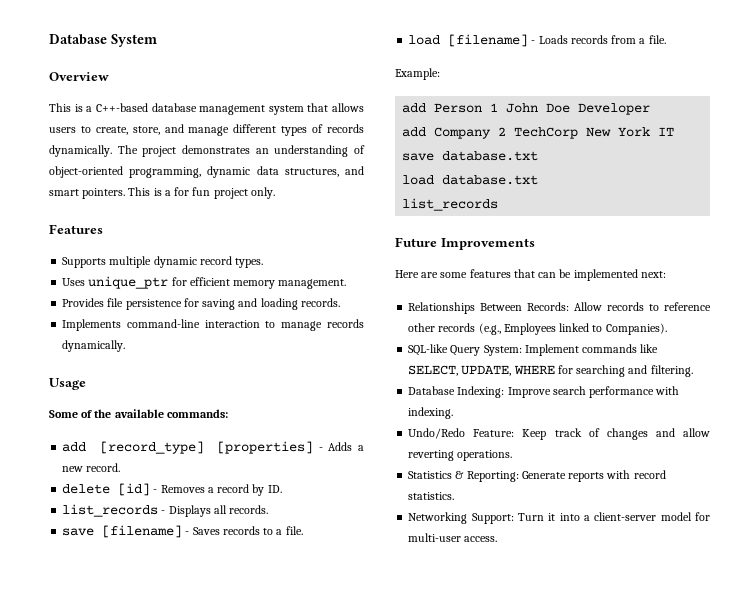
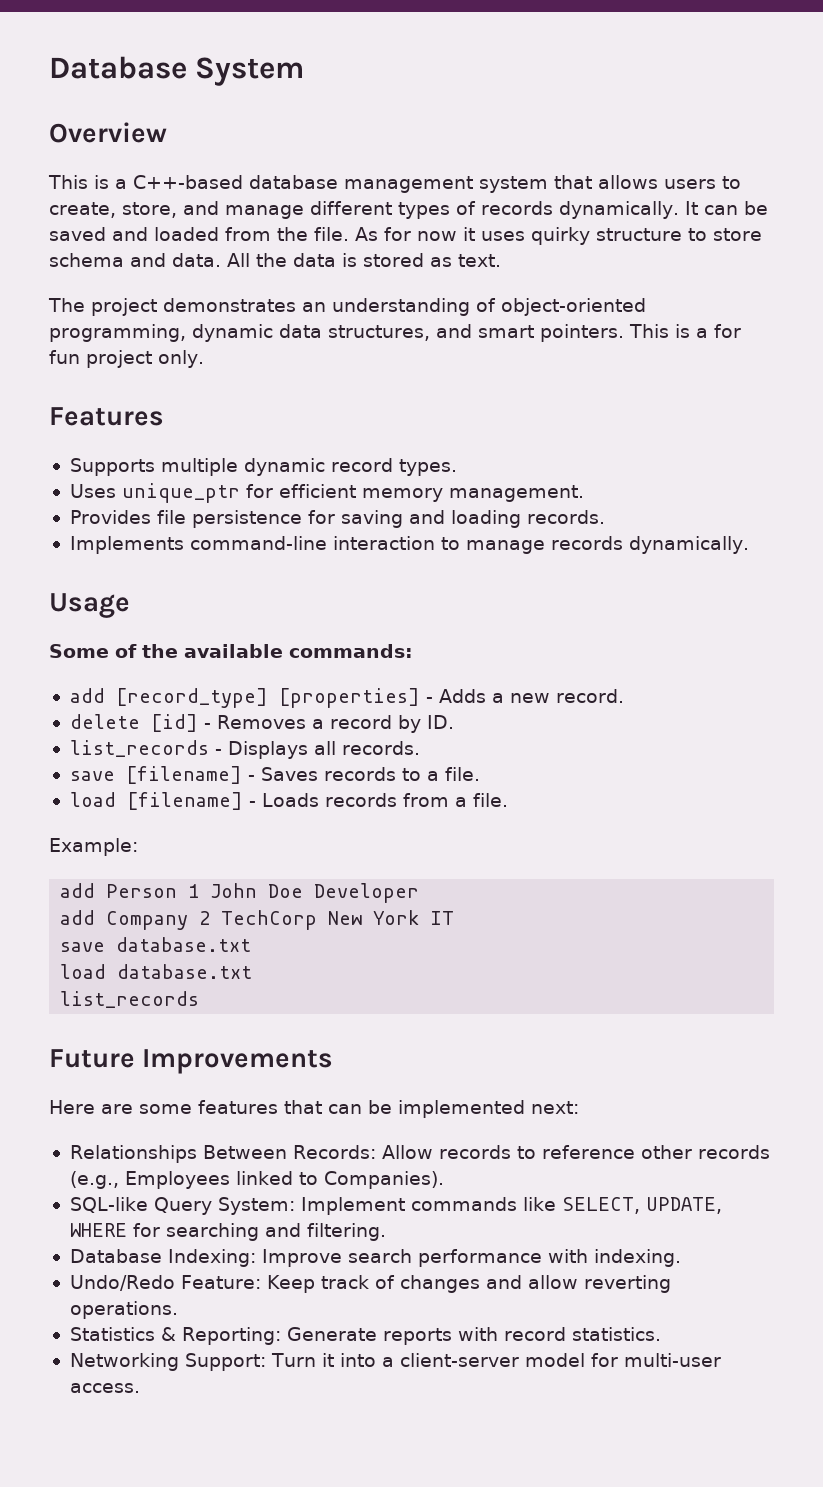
(112, 151) none -> [684,201,768,215] [49,227,762,245] [49,253,501,267] It can be saved and loaded from the file. As for now it uses quirky structure to store schema and data. All the data is stored as text. //

